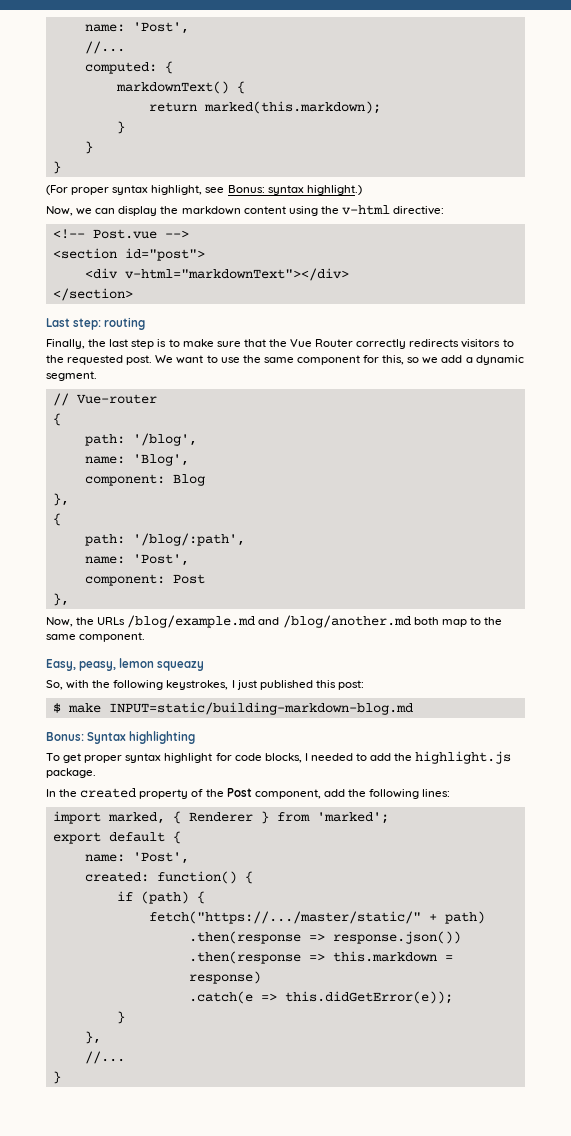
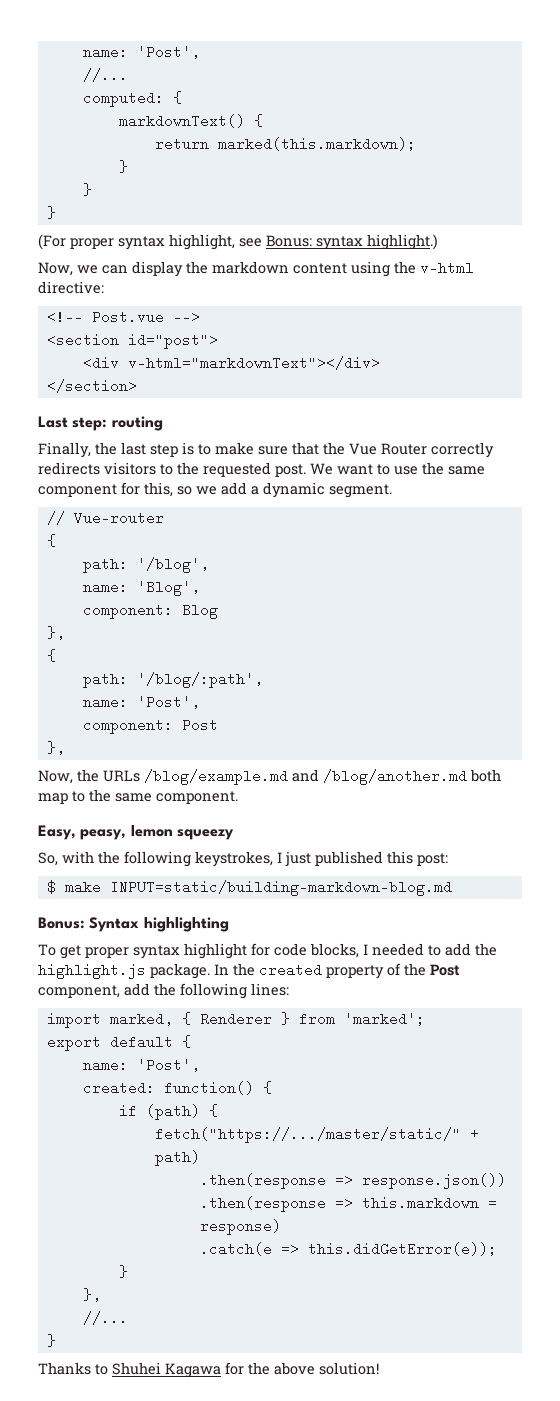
[157,661,205,671] squeazy -> [176,829,234,840] squeezy
(96, 773) // -> (210, 971) none
(61, 1077) none -> [38,1362,379,1378] // Thanks to Shuhei Kagawa for the above solution!

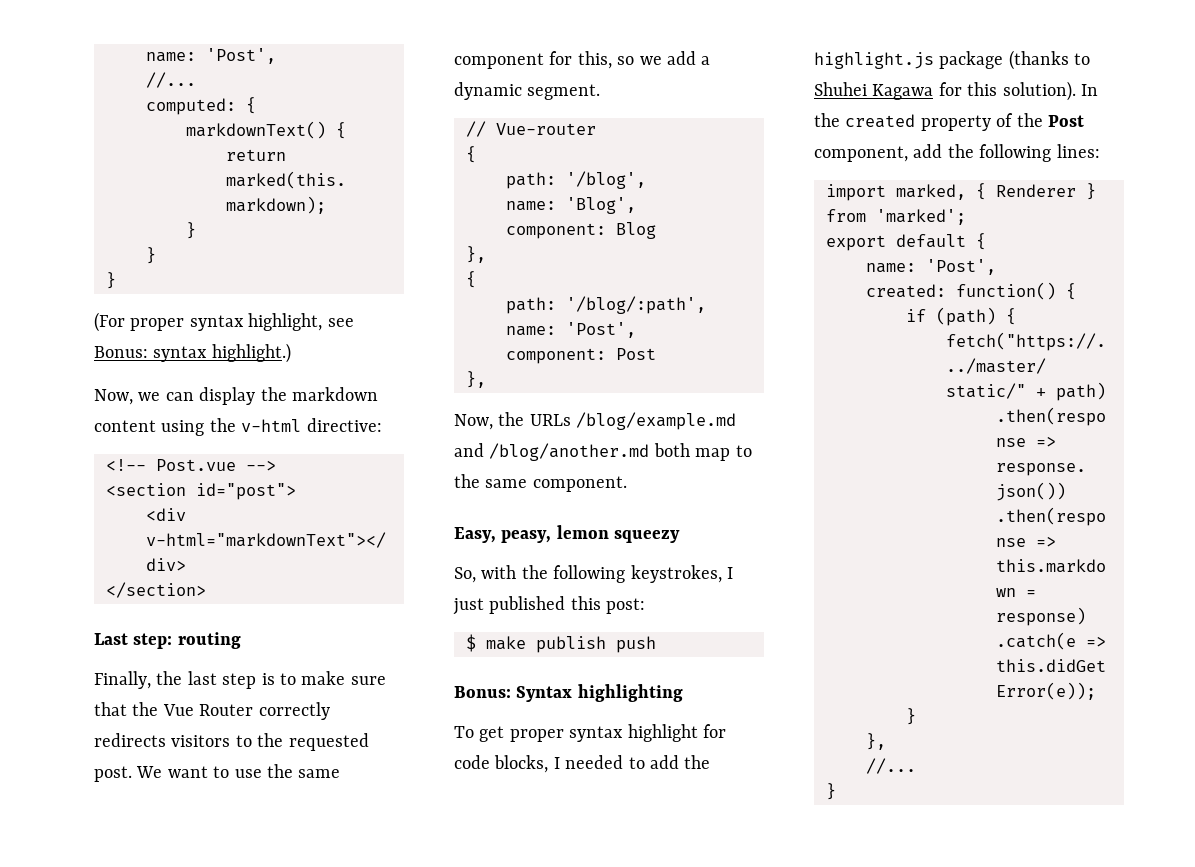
[109,880,452,896] INPUT=static/building-markdown-blog.md -> [536,636,656,653] publish push
[150,963,210,979] package. -> [939,50,1091,70] [814,81,1076,101] package (thanks to Shuhei Kagawa for this solution).
[38,1362,379,1378] // Thanks to Shuhei Kagawa for the above solution! -> (836, 791) none

